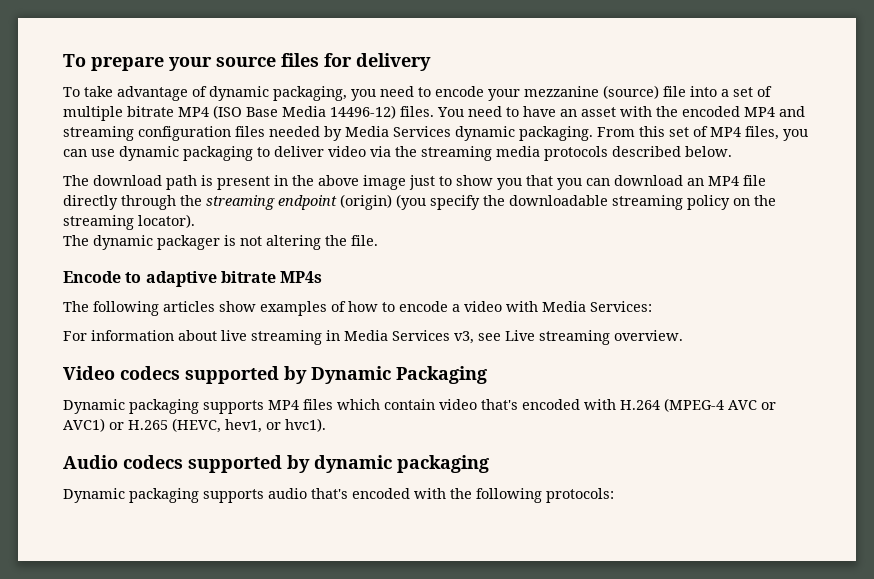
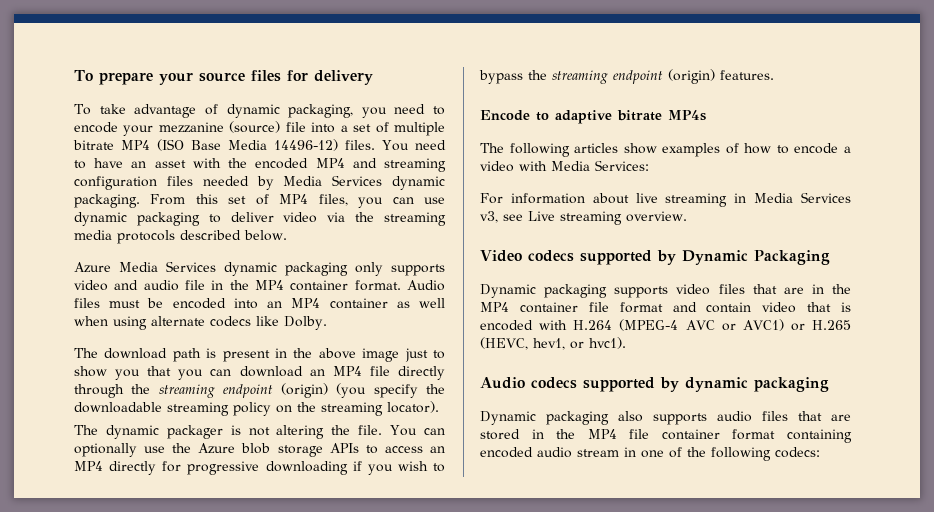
(732, 151) none -> [74,261,445,276] [74,280,445,291] [74,298,446,309] [74,316,327,330] // Azure Media Services dynamic packaging only supports video and audio file in the MP4 container format. Audio files must be encoded into an MP4 container as well when using alternate codecs like Dolby.
(378, 240) none -> [390,425,445,436] [74,443,445,457] [74,461,445,475] [479,69,774,84] You can optionally use the Azure blob storage APIs to access an MP4 directly for progressive downloading if you wish to bypass the streaming endpoint (origin) features.
[268,399,518,410] MP4 files which contain video that's -> [676,284,851,295] [480,302,851,313] video files that are in the MP4 container file format and contain video that is
(199, 495) none -> [618,411,643,422] also
[311,488,446,499] that's encoded with -> [762,411,851,421] [480,429,852,443] [480,447,682,458] files that are stored in the MP4 file container format containing encoded audio stream in one of
[546,488,614,503] protocols: -> [775,447,820,458] codecs:

